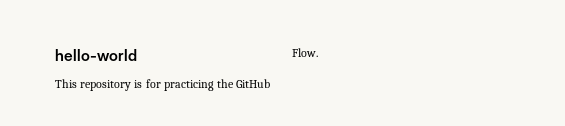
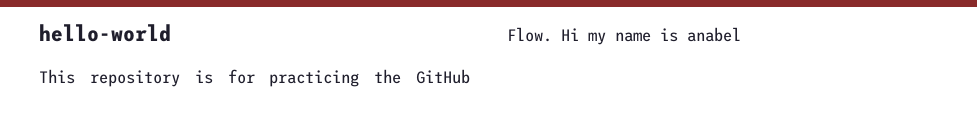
(318, 52) none -> [561,27,741,45] Hi my name is anabel

